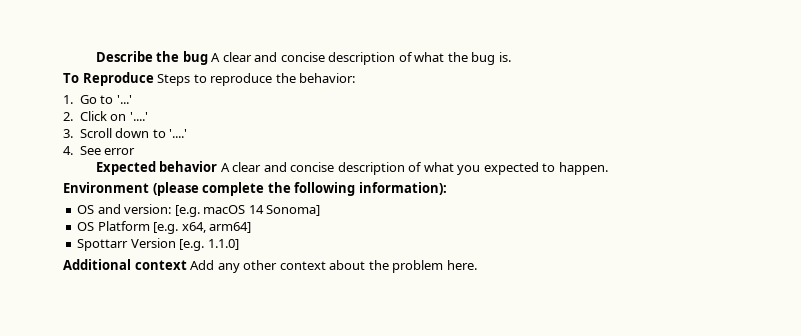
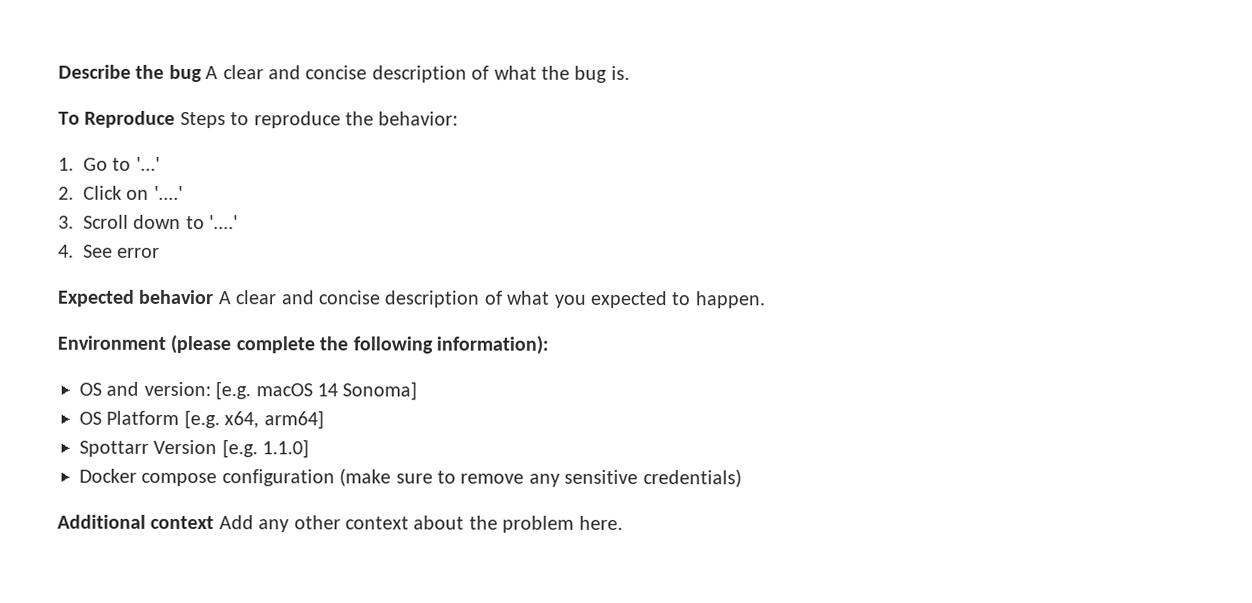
(239, 244) none -> [79,468,742,488] // Docker compose configuration (make sure to remove any sensitive credentials)

